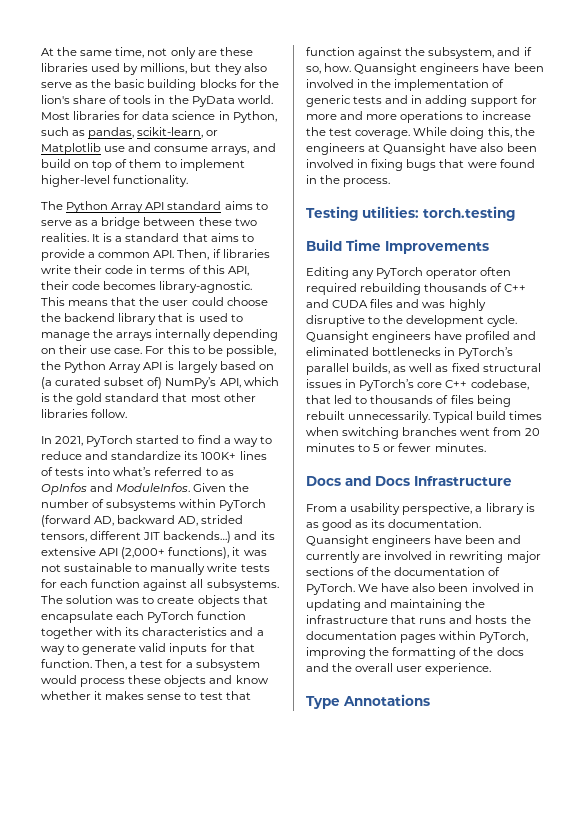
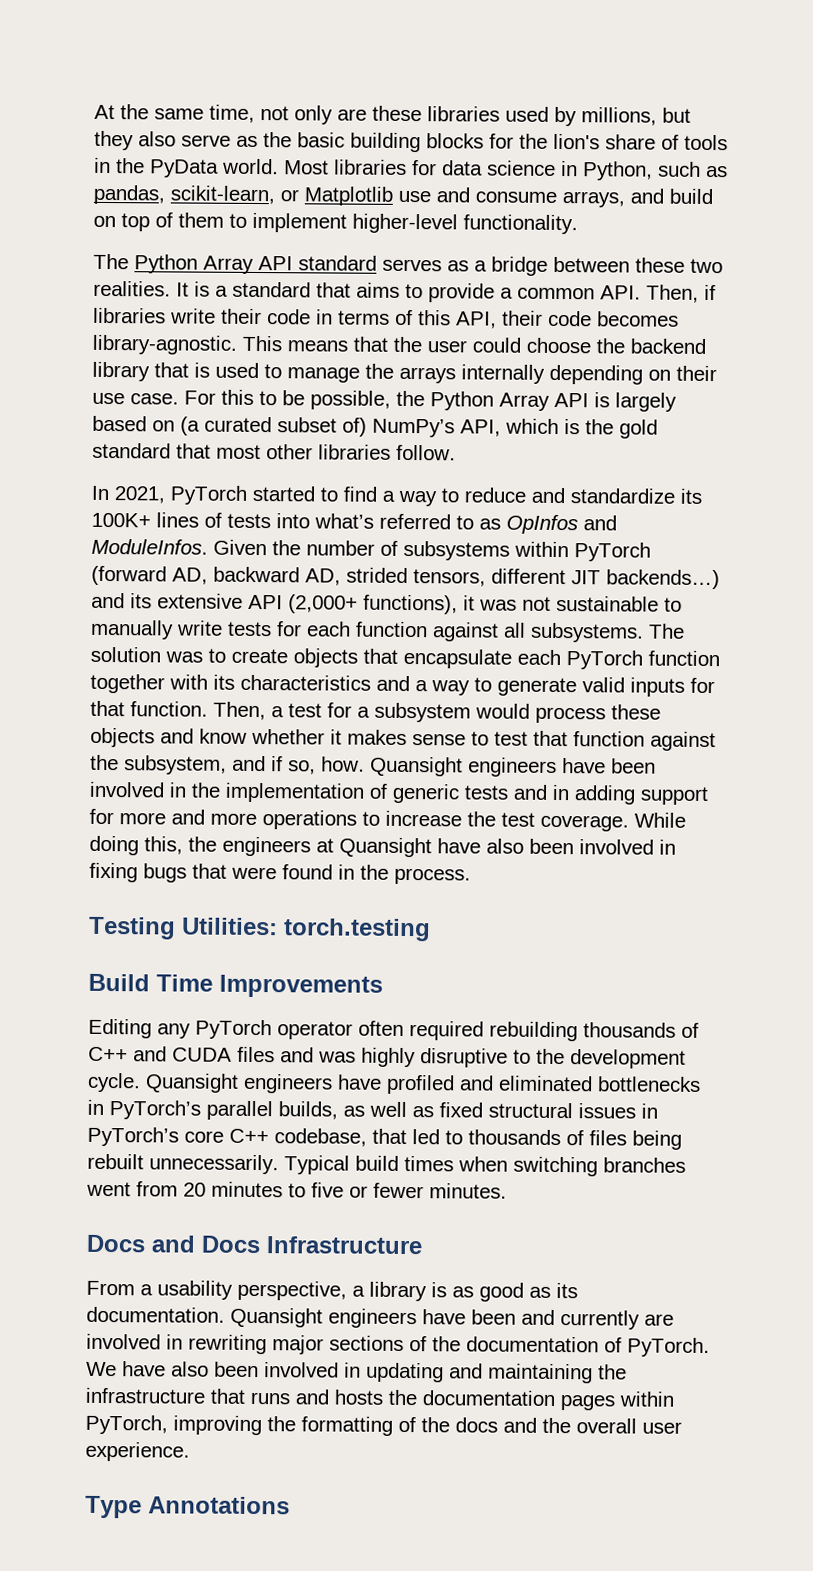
[224,201,268,210] [41,220,72,226] aims to serve -> [382,258,442,272] serves
[362,206,419,218] utilities: -> [182,917,278,936] Utilities:
[373,444,381,452] 5 -> [311,1182,344,1198] five

